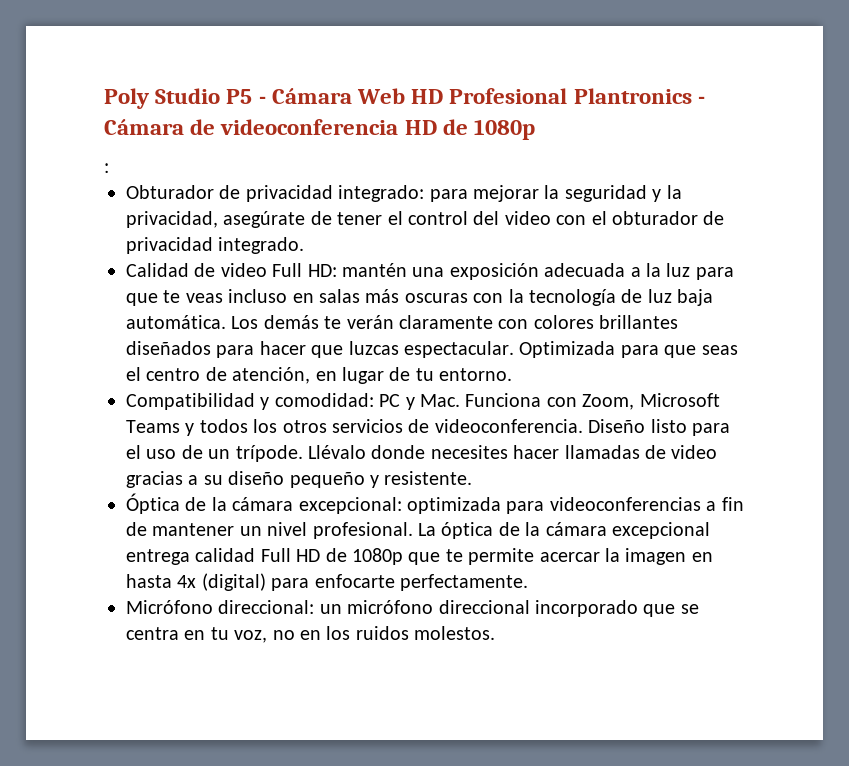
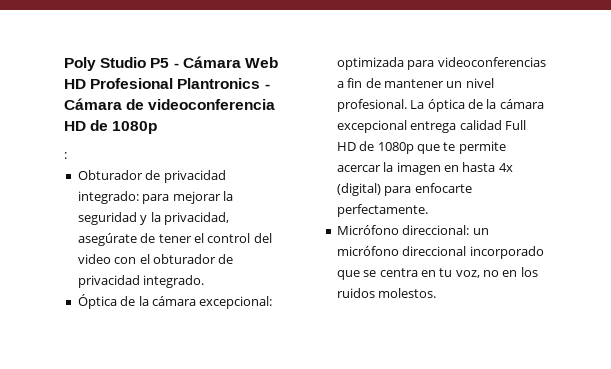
[126,263,734,280] [126,289,714,306] [126,315,679,329] [126,341,738,358] [126,367,513,384] [126,393,720,410] [126,419,730,436] [126,445,718,462] [126,471,473,488] // Calidad de video Full HD: mantén una exposición adecuada a la luz para que te veas incluso en salas más oscuras con la tecnología de luz baja automática. Los demás te verán claramente con colores brillantes diseñados para hacer que luzcas espectacular. Optimizada para que seas el centro de atención, en lugar de tu entorno. // Compatibilidad y comodidad: PC y Mac. Funciona con Zoom, Microsoft Teams y todos los otros servicios de videoconferencia. Diseño listo para el uso de un trípode. Llévalo donde necesites hacer llamadas de video gracias a su diseño pequeño y resistente. -> (205, 281) none

